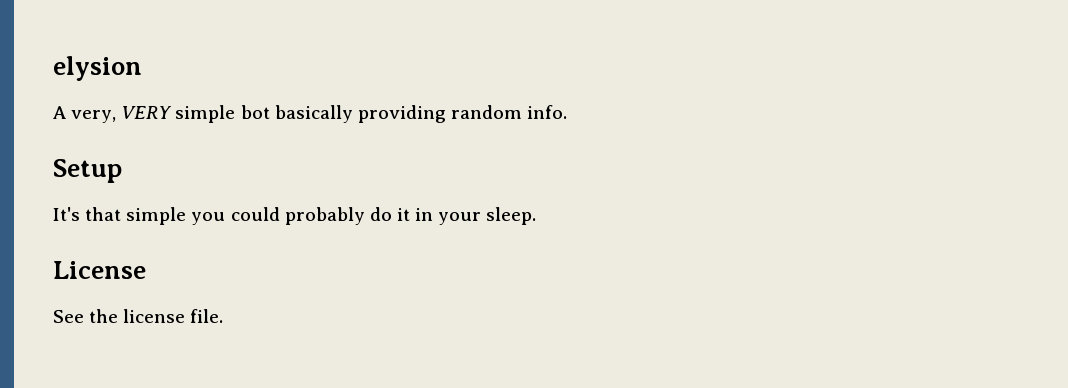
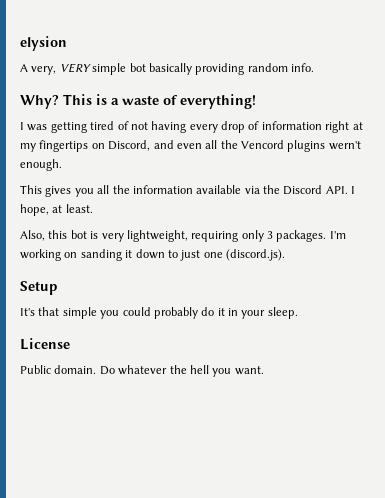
(568, 112) none -> [20,94,256,109] [20,121,363,133] [20,140,361,152] [20,159,62,171] [20,185,356,197] [20,204,93,216] [20,230,346,242] [20,249,285,261] // Why? This is a waste of everything! // I was getting tired of not having every drop of information right at my fingertips on Discord, and even all the Vencord plugins wern't enough. // This gives you all the information available via the Discord API. I hope, at least. // Also, this bot is very lightweight, requiring only 3 packages. I'm working on sanding it down to just one (discord.js).
[53,309,224,323] See the license file. -> [20,365,264,377] Public domain. Do whatever the hell you want.

